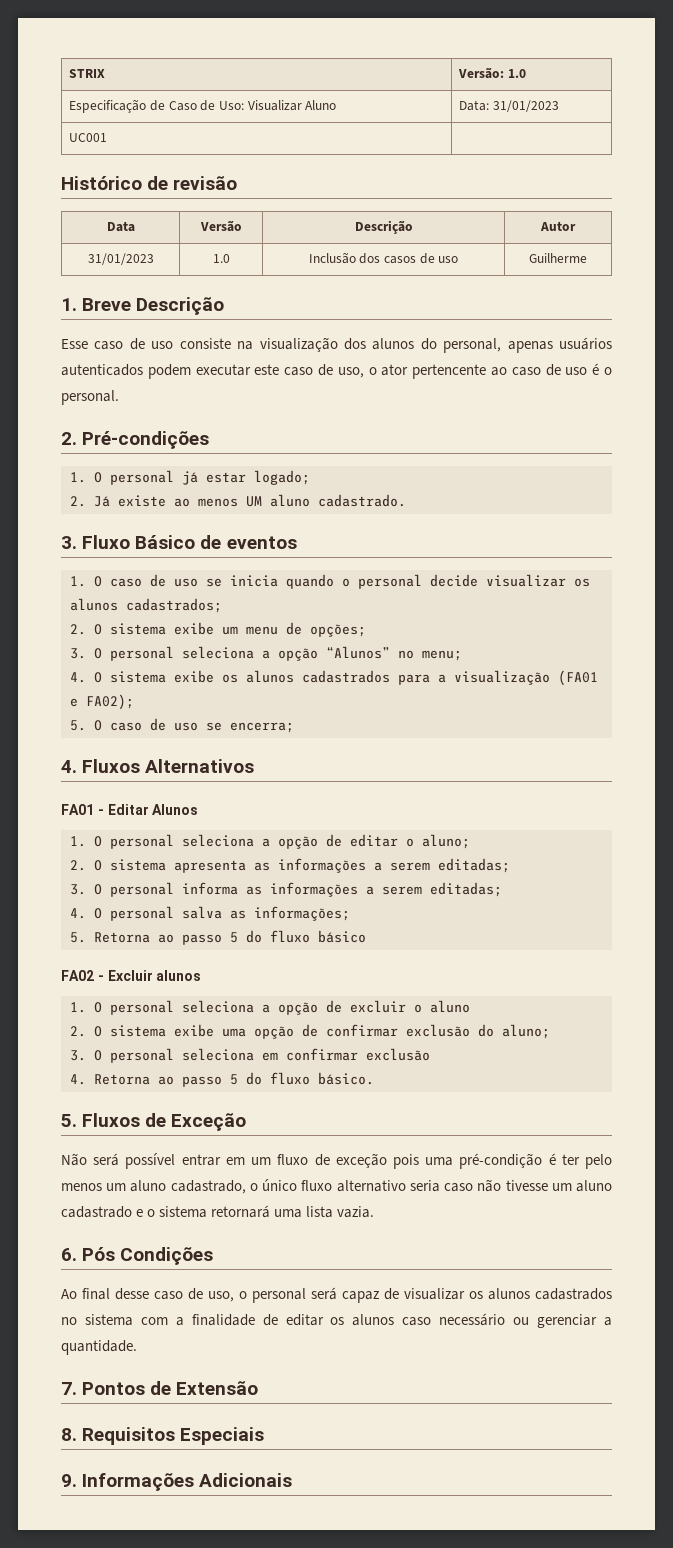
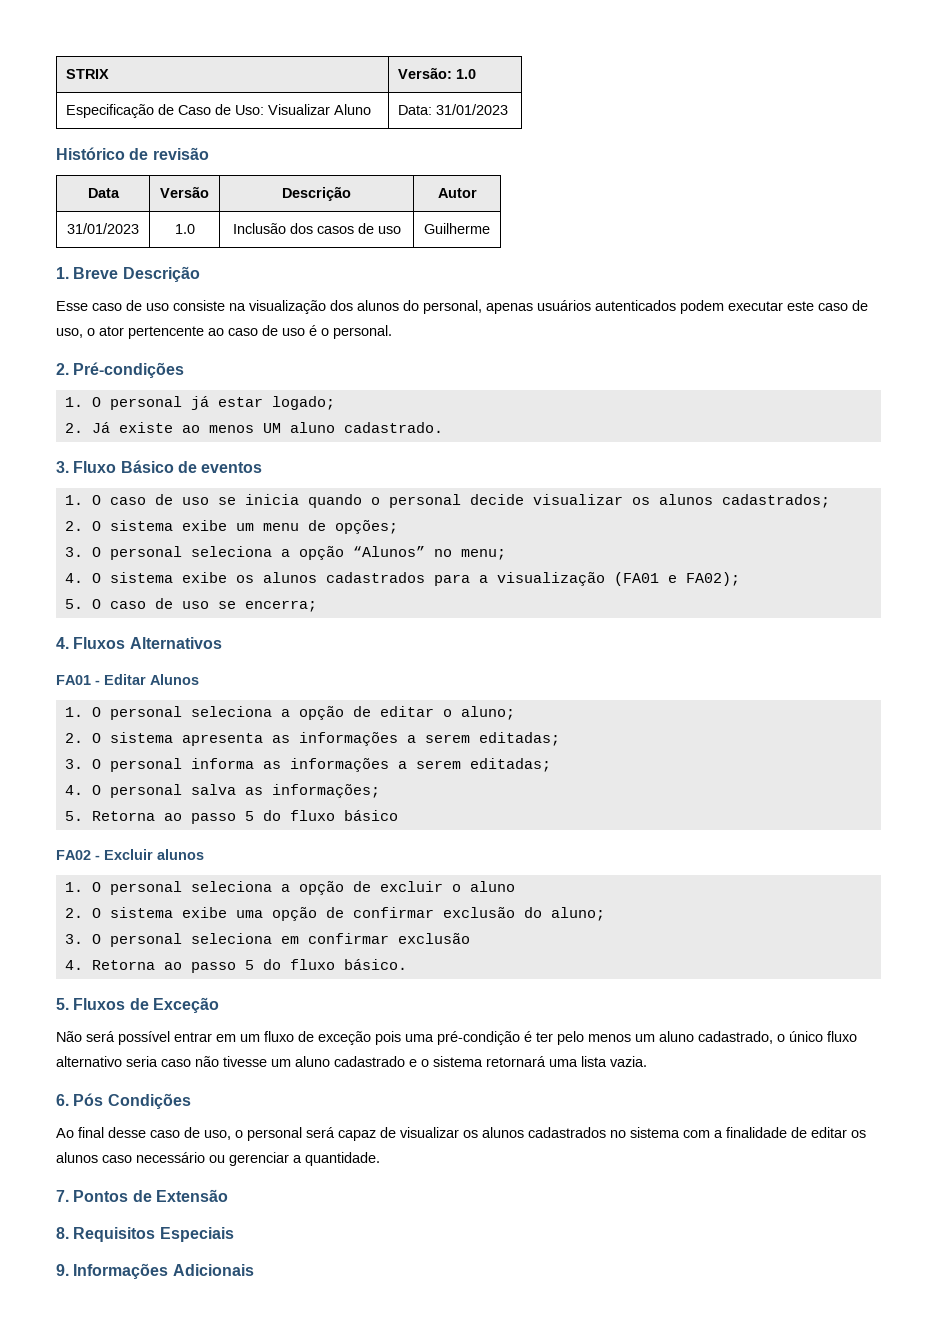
[69,133,108,142] // UC001 | -> (509, 109) none

